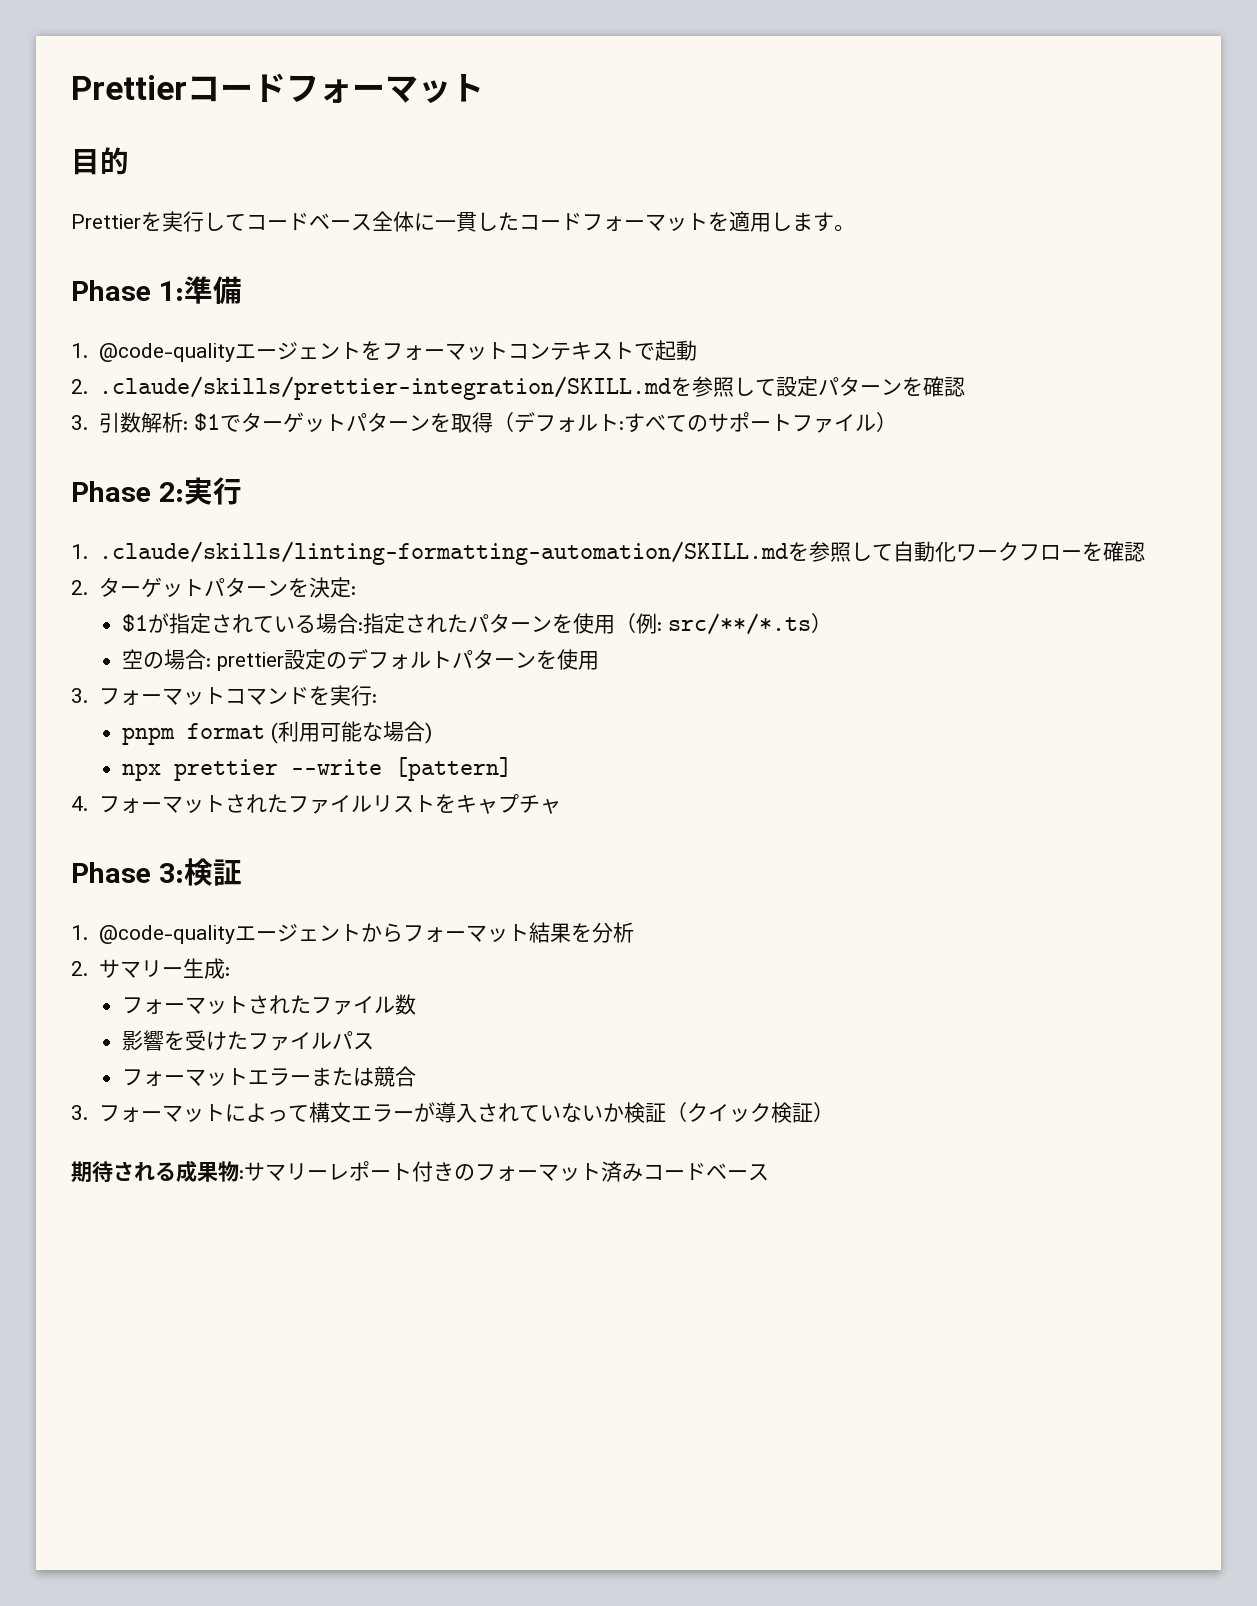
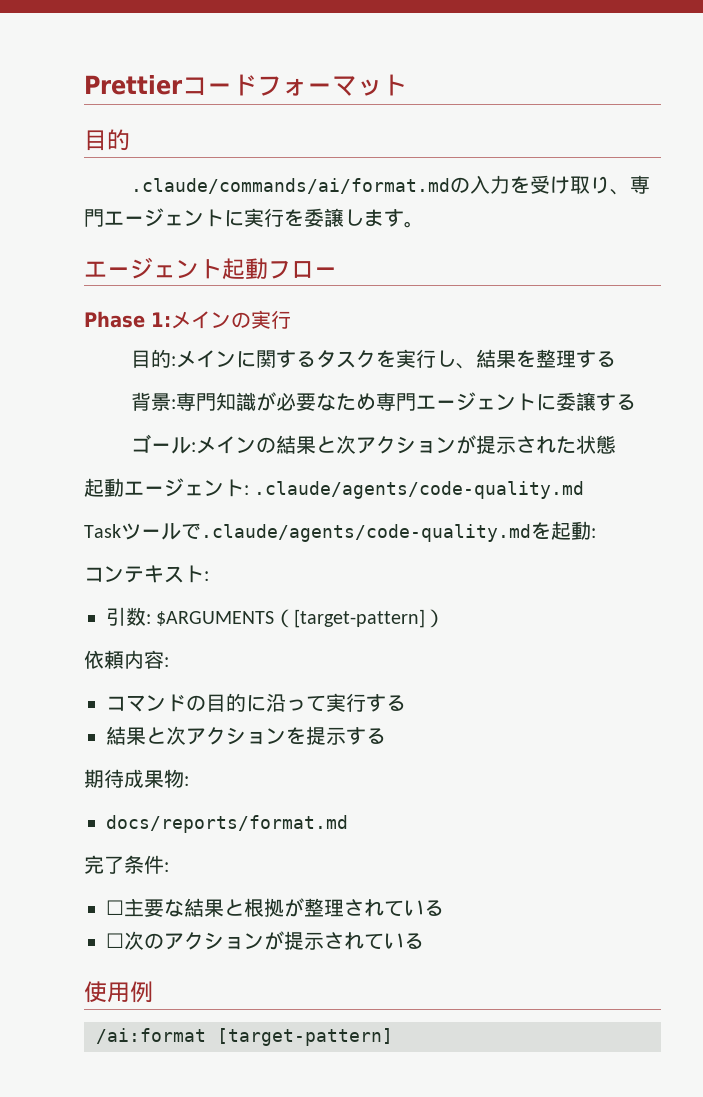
[71,211,855,232] [71,276,242,305] [71,340,698,362] [71,376,966,400] [71,412,898,433] [71,477,242,505] [71,541,1146,565] [71,577,357,598] [122,613,833,635] [122,649,600,671] [71,685,378,706] [122,721,433,745] [122,757,513,781] [71,794,562,814] [71,858,242,886] [71,922,635,944] [71,958,231,979] [122,994,417,1015] [122,1030,375,1051] [122,1066,417,1087] [71,1102,835,1123] [71,1160,769,1183] Prettierを実行してコードベース全体に一貫したコードフォーマットを適用します。 // Phase 1:準備 // 1. @code-qualityエージェントをフォーマットコンテキストで起動 // 2. .claude/skills/prettier-integration/SKILL.mdを参照して設定パターンを確認 // 3.引数解析: $1でターゲットパターンを取得（デフォルト:すべてのサポートファイル） // Phase 2:実行 // 1. .claude/skills/linting-formatting-automation/SKILL.mdを参照して自動化ワークフローを確認 // 2.ターゲットパターンを決定: // $1が指定されている場合:指定されたパターンを使用（例: src/**/*.ts） // 空の場合: prettier設定のデフォルトパターンを使用 // 3.フォーマットコマンドを実行: // pnpm format (利用可能な場合) // npx prettier --write [pattern] // 4.フォーマットされたファイルリストをキャプチャ // Phase 3:検証 // 1. @code-qualityエージェントからフォーマット結果を分析 // 2.サマリー生成: // フォーマットされたファイル数 // 影響を受けたファイルパス // フォーマットエラーまたは競合 // 3.フォーマットによって構文エラーが導入されていないか検証（クイック検証） // 期待される成果物:サマリーレポート付きのフォーマット済みコードベース -> [131,175,651,195] [84,208,424,228] [84,257,337,280] [84,310,291,329] [131,349,617,369] [131,392,637,411] [131,434,617,454] [84,478,585,499] [84,521,596,542] [84,565,209,583] [106,607,446,628] [84,650,169,669] [106,693,406,712] [106,726,386,745] [84,769,189,788] [106,815,348,833] [84,855,169,874] [106,898,444,917] [106,931,424,950] [84,981,153,1003] [96,1028,393,1046] .claude/commands/ai/format.mdの入力を受け取り、専門エージェントに実行を委譲します。 // エージェント起動フロー // Phase 1:メインの実行 // 目的:メインに関するタスクを実行し、結果を整理する // 背景:専門知識が必要なため専門エージェントに委譲する // ゴール:メインの結果と次アクションが提示された状態 // 起動エージェント: .claude/agents/code-quality.md // Taskツールで.claude/agents/code-quality.mdを起動: // コンテキスト: // 引数: $ARGUMENTS（[target-pattern]） // 依頼内容: // コマンドの目的に沿って実行する // 結果と次アクションを提示する // 期待成果物: // docs/reports/format.md // 完了条件: // ☐主要な結果と根拠が整理されている // ☐次のアクションが提示されている // 使用例 // /ai:format [target-pattern]

